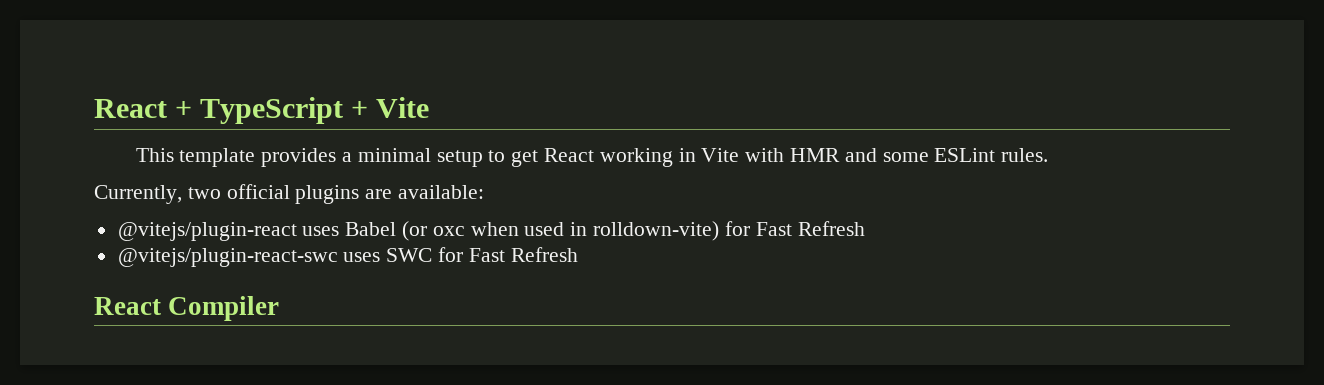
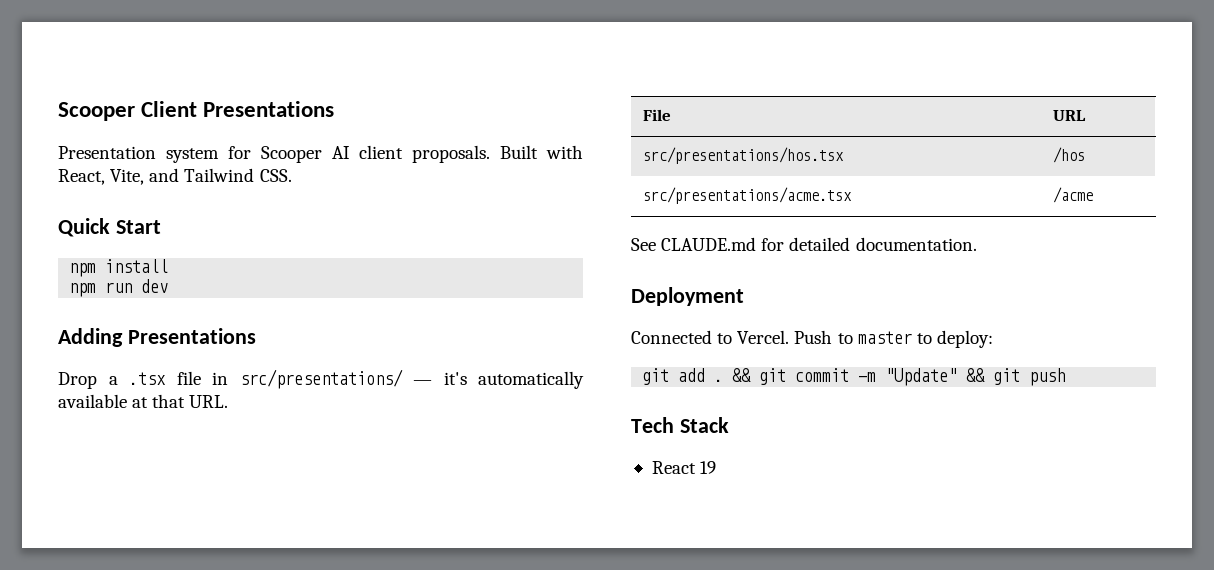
[94,97,430,124] [135,148,1049,167] [94,184,485,204] [117,221,865,241] [117,247,578,267] [94,296,280,321] React + TypeScript + Vite // This template provides a minimal setup to get React working in Vite with HMR and some ESLint rules. // Currently, two official plugins are available: // @vitejs/plugin-react uses Babel (or oxc when used in rolldown-vite) for Fast Refresh // @vitejs/plugin-react-swc uses SWC for Fast Refresh // React Compiler -> [58,101,335,121] [58,145,583,163] [58,168,292,185] [58,218,161,237] [69,259,169,277] [69,279,169,297] [58,328,256,347] [58,369,584,389] [58,394,229,408] [642,109,671,121] [1052,110,1086,121] [642,147,844,164] [1052,147,1085,163] [642,187,852,204] [1052,187,1093,203] [631,237,977,251] [631,287,744,306] [631,330,993,348] [642,368,1066,386] [631,417,729,433] [651,461,717,474] Scooper Client Presentations // Presentation system for Scooper AI client proposals. Built with React, Vite, and Tailwind CSS. // Quick Start // npm install // npm run dev // Adding Presentations // Drop a .tsx file in src/presentations/ — it's automatically available at that URL. // File | URL // src/presentations/hos.tsx | /hos // src/presentations/acme.tsx | /acme // See CLAUDE.md for detailed documentation. // Deployment // Connected to Vercel. Push to master to deploy: // git add . && git commit -m "Update" && git push // Tech Stack // React 19

